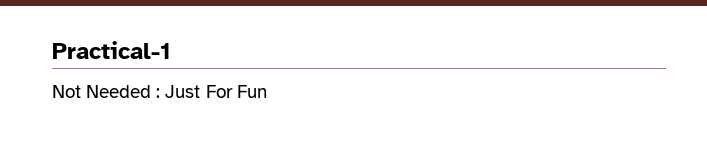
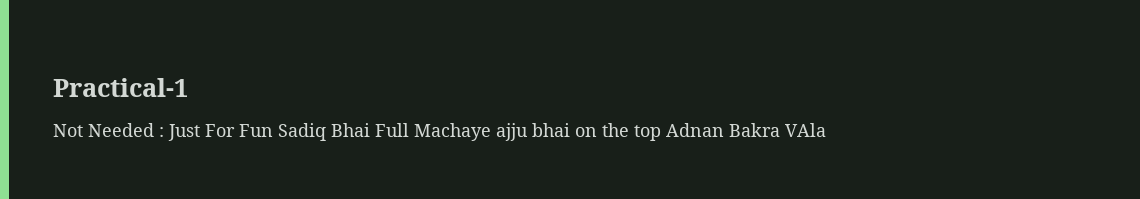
(267, 91) none -> [278,123,826,141] Sadiq Bhai Full Machaye ajju bhai on the top Adnan Bakra VAla

